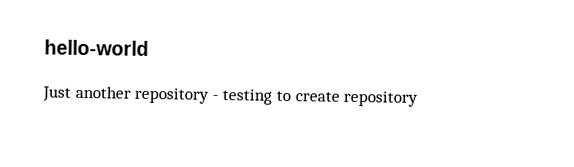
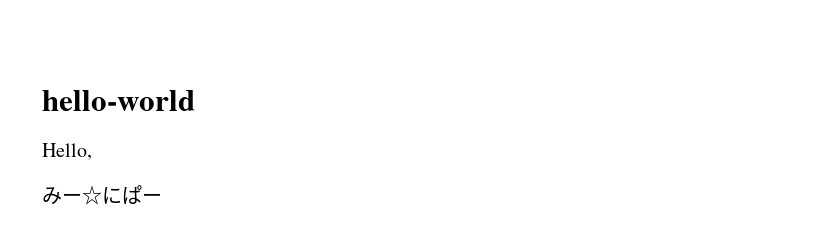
[42,85,419,107] Just another repository - testing to create repository -> [42,143,92,160] [42,185,162,205] Hello, // みー☆にぱー

